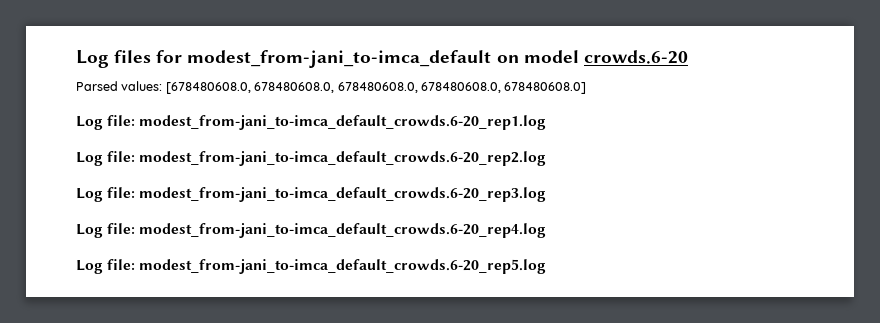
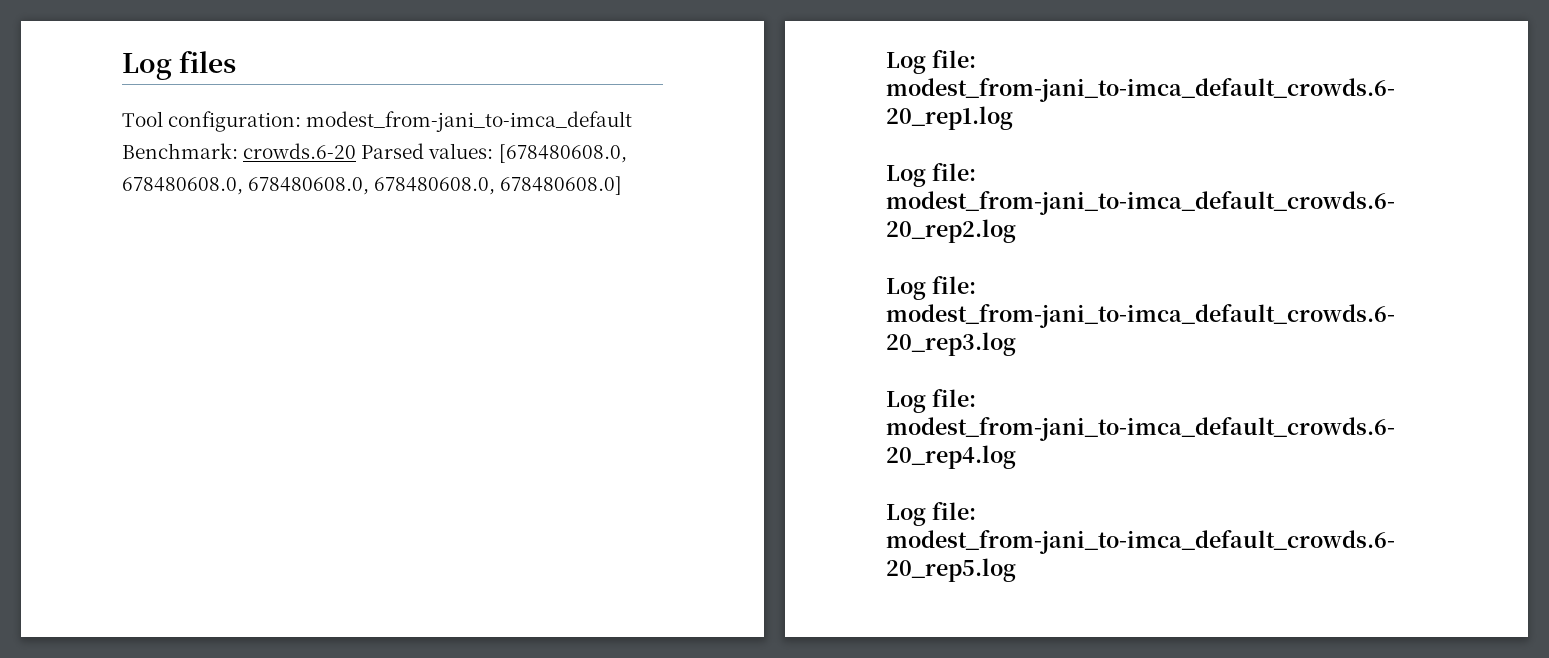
[156,50,579,68] for modest_from-jani_to-imca_default on model -> [122,111,633,132] [122,143,238,159] // Tool configuration: modest_from-jani_to-imca_default Benchmark:
(688, 57) // -> (357, 151) none

